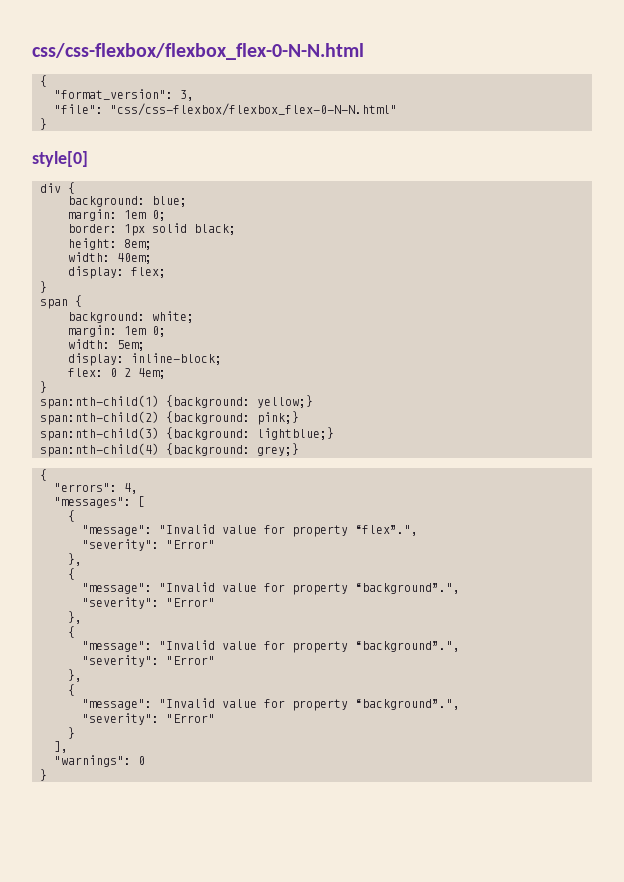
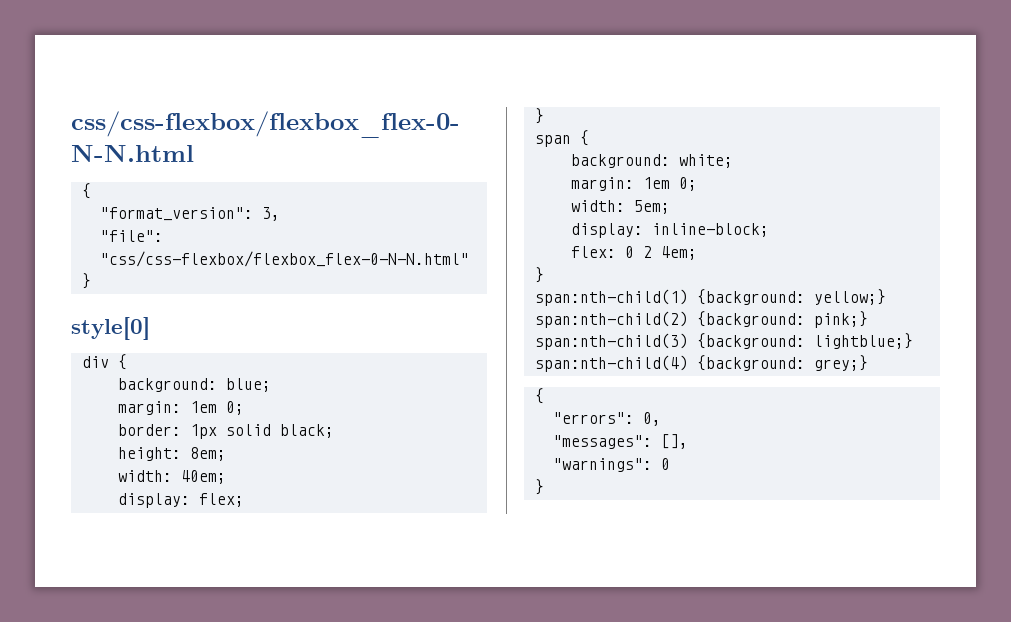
[123,483,138,494] 4, -> [642,412,661,426] 0,
[137,496,145,507] [67,510,75,522] [81,524,418,537] [81,539,215,551] [67,553,82,566] [67,568,75,580] [81,582,460,595] [81,597,215,609] [67,611,82,624] [67,626,75,638] [81,640,460,653] [81,655,215,667] [67,669,82,682] [67,684,75,696] [81,698,460,711] [81,713,215,725] [67,727,75,739] [53,741,68,753] [ // { // "message": "Invalid value for property “flex”.", // "severity": "Error" // }, // { // "message": "Invalid value for property “background”.", // "severity": "Error" // }, // { // "message": "Invalid value for property “background”.", // "severity": "Error" // }, // { // "message": "Invalid value for property “background”.", // "severity": "Error" // } // ], -> [660,434,688,449] [],

